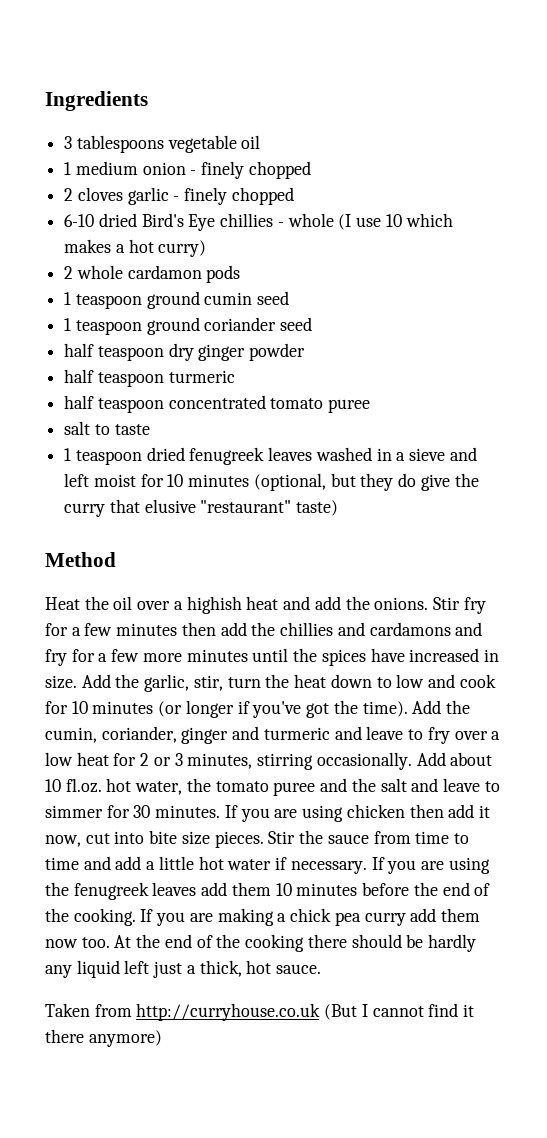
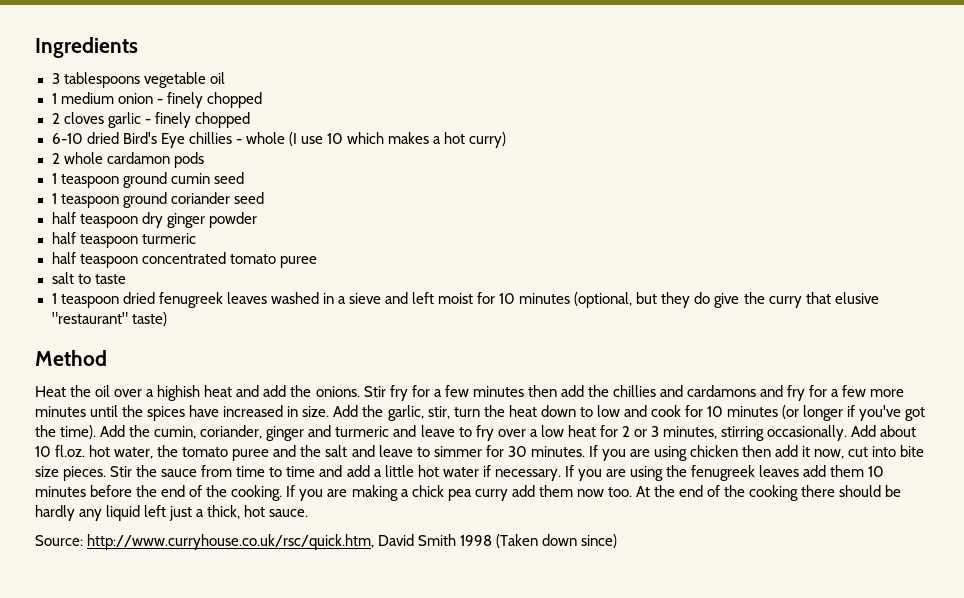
[45,1003,475,1021] [45,1029,162,1047] Taken from http://curryhouse.co.uk (But I cannot find it there anymore) -> [35,534,618,550] Source: http://www.curryhouse.co.uk/rsc/quick.htm, David Smith 1998 (Taken down since)

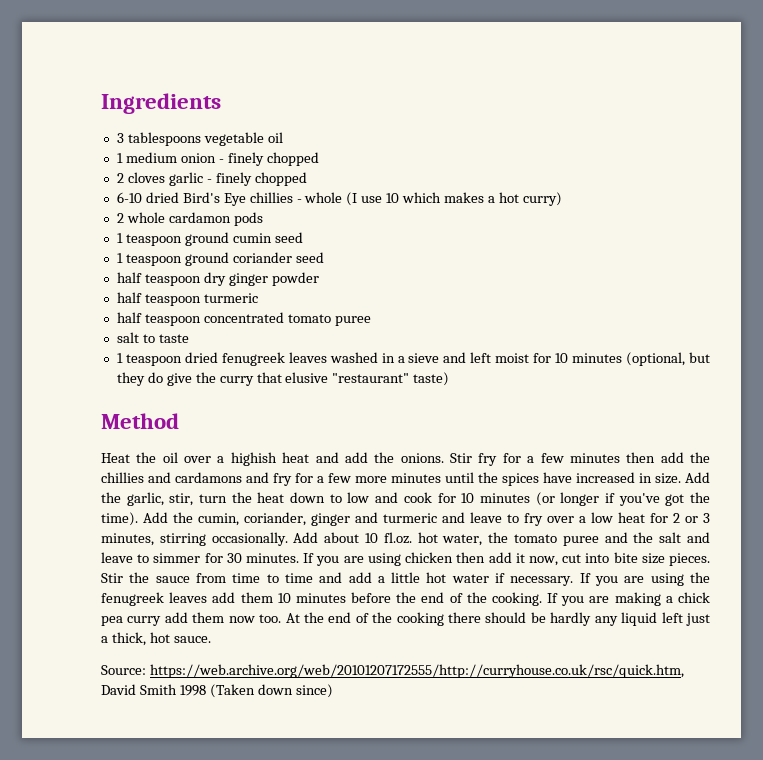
[87,534,375,550] http://www.curryhouse.co.uk/rsc/quick.htm, -> [149,664,684,678] https://web.archive.org/web/20101207172555/http://curryhouse.co.uk/rsc/quick.htm,

